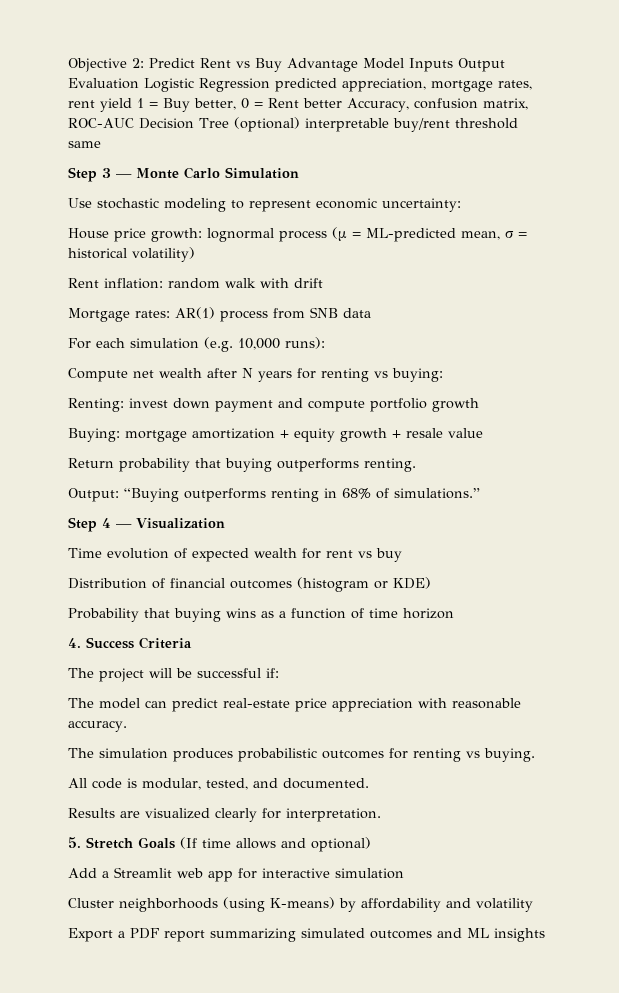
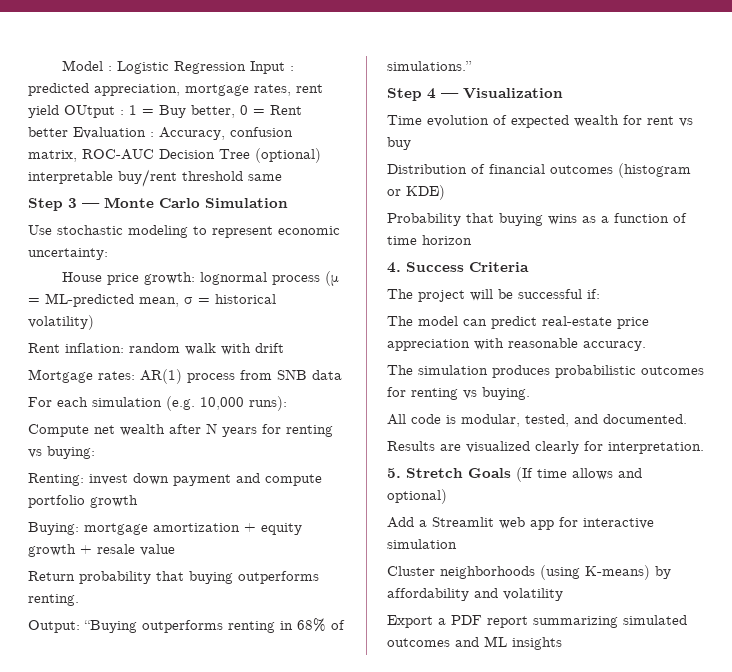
[68,58,505,72] [68,78,270,92] Objective 2: Predict Rent vs Buy Advantage Model Inputs Output Evaluation Logistic Regression -> [61,60,294,74] Model : Logistic Regression Input :
(132, 105) none -> [64,105,124,118] OUtput :
(342, 103) none -> [73,127,154,139] Evaluation :

